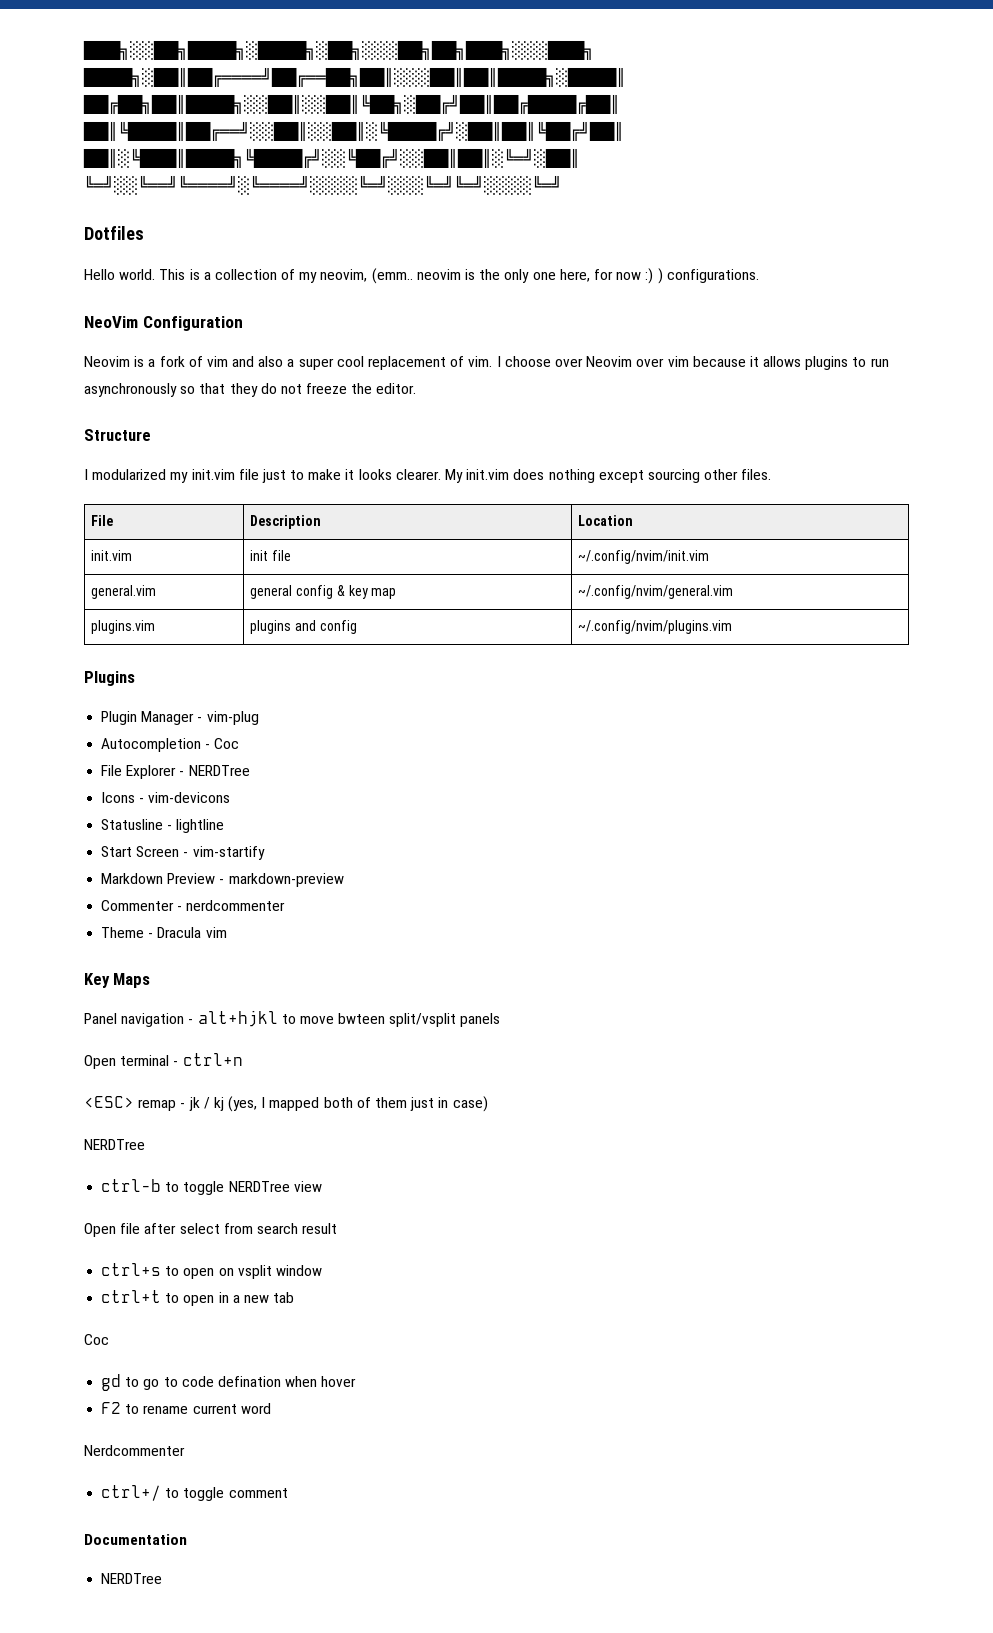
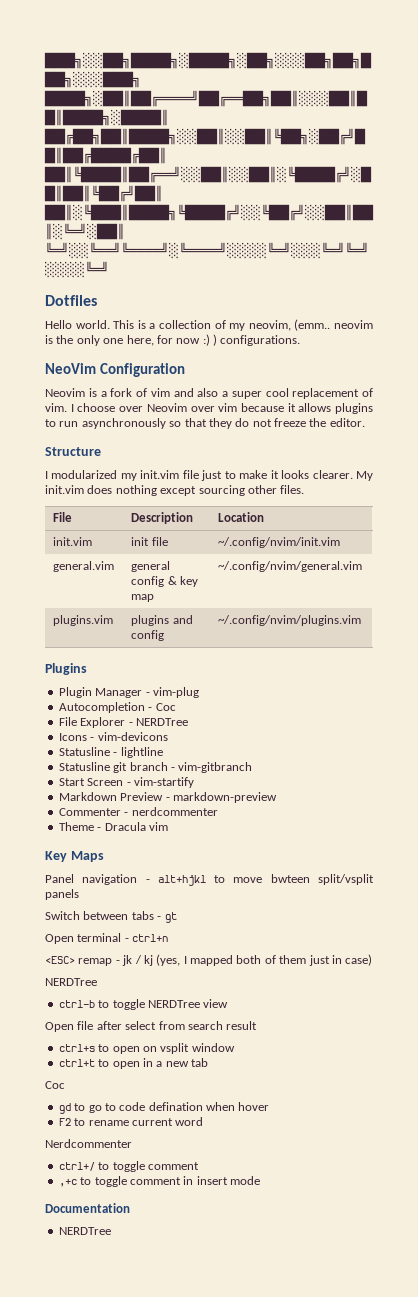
(225, 826) none -> [58,762,253,773] // Statusline git branch - vim-gitbranch
(501, 1020) none -> [45,911,177,923] // Switch between tabs - gt
(288, 1493) none -> [58,1176,260,1187] // ,+c to toggle comment in insert mode

